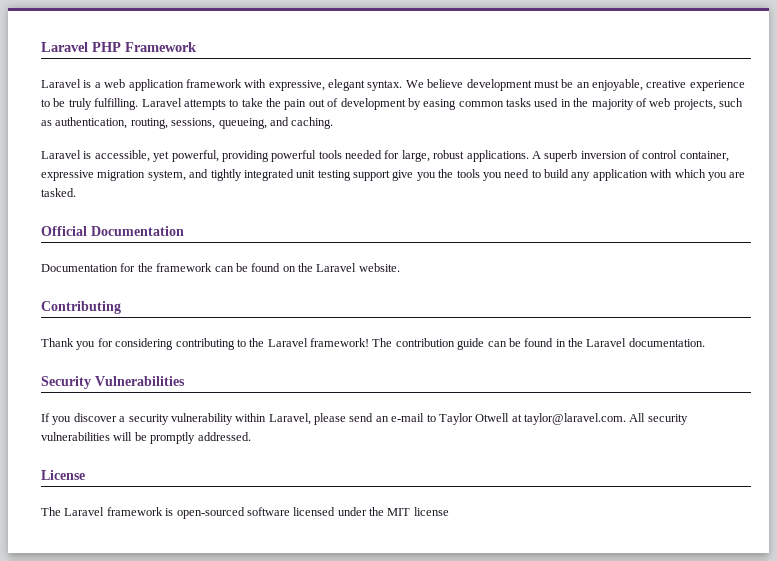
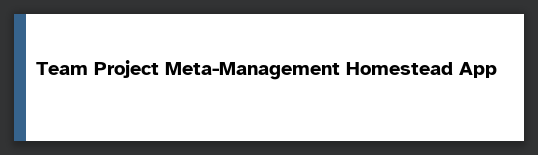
[41,42,197,52] [41,79,745,91] [41,98,743,110] [41,117,334,129] [41,150,729,162] [41,169,746,181] [41,188,76,197] [41,226,184,236] [41,263,400,272] [41,301,121,314] [41,338,705,350] [41,376,185,389] [41,413,688,425] [41,432,251,444] [41,470,85,480] [41,507,449,519] Laravel PHP Framework // Laravel is a web application framework with expressive, elegant syntax. We believe development must be an enjoyable, creative experience to be truly fulfilling. Laravel attempts to take the pain out of development by easing common tasks used in the majority of web projects, such as authentication, routing, sessions, queueing, and caching. // Laravel is accessible, yet powerful, providing powerful tools needed for large, robust applications. A superb inversion of control container, expressive migration system, and tightly integrated unit testing support give you the tools you need to build any application with which you are tasked. // Official Documentation // Documentation for the framework can be found on the Laravel website. // Contributing // Thank you for considering contributing to the Laravel framework! The contribution guide can be found in the Laravel documentation. // Security Vulnerabilities // If you discover a security vulnerability within Laravel, please send an e-mail to Taylor Otwell at taylor@laravel.com. All security vulnerabilities will be promptly addressed. // License // The Laravel framework is open-sourced software licensed under the MIT license -> [36,60,497,80] Team Project Meta-Management Homestead App

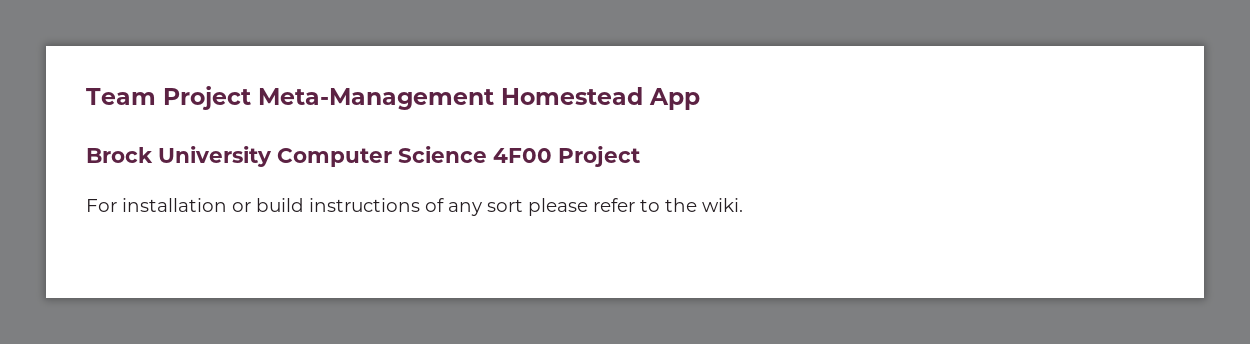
(497, 70) none -> [86,146,640,167] [86,198,743,216] // Brock University Computer Science 4F00 Project // For installation or build instructions of any sort please refer to the wiki.

